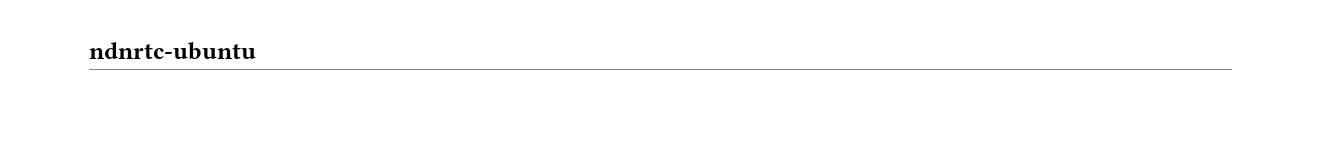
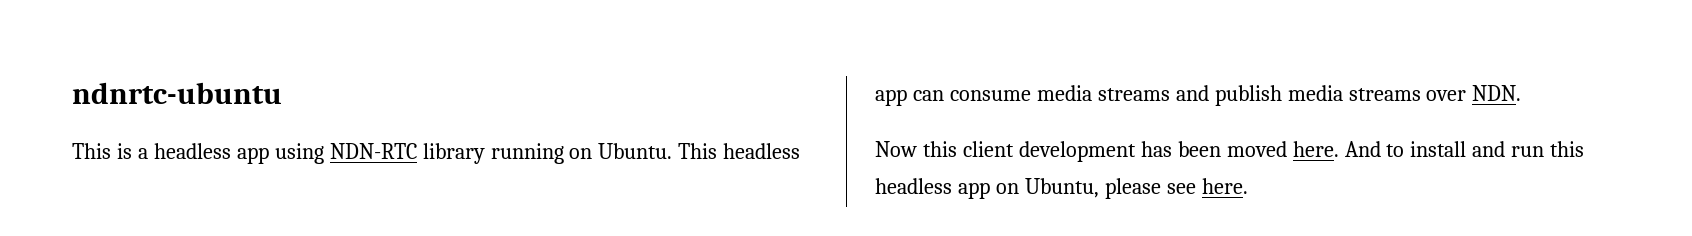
(256, 51) none -> [72,143,801,164] [875,85,1522,106] [875,141,1585,162] [875,178,1248,199] // This is a headless app using NDN-RTC library running on Ubuntu. This headless app can consume media streams and publish media streams over NDN. // Now this client development has been moved here. And to install and run this headless app on Ubuntu, please see here.

